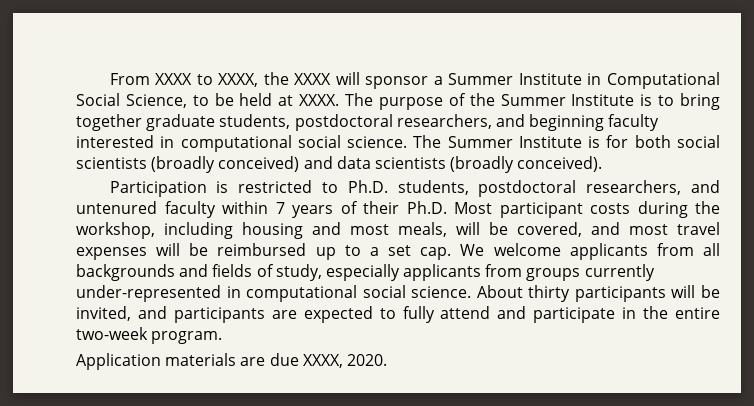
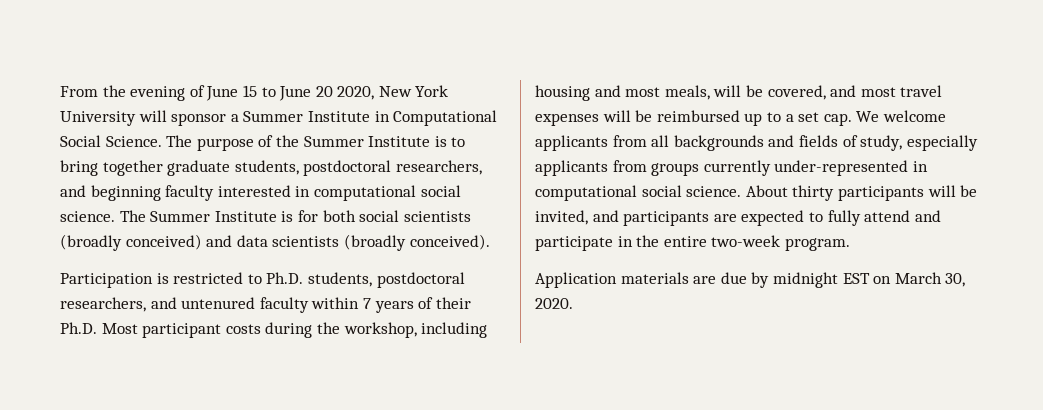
[155,72,332,87] XXXX to XXXX, the XXXX -> [102,85,449,101] [60,111,136,126] the evening of June 15 to June 20 2020, New York University
[125,93,340,108] Science, to be held at XXXX. -> [105,136,162,147] Science.
[302,354,343,368] XXXX, -> [751,272,966,288] by midnight EST on March 30,

